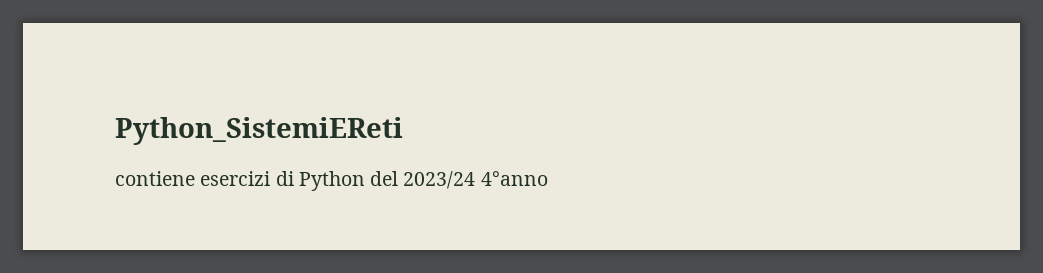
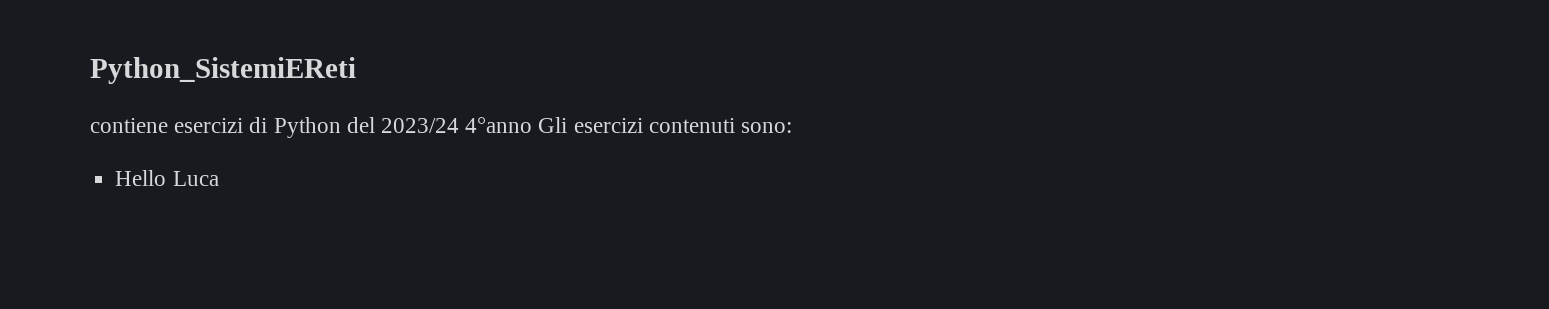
(548, 178) none -> [538,117,793,133] [115,170,219,186] Gli esercizi contenuti sono: // Hello Luca

